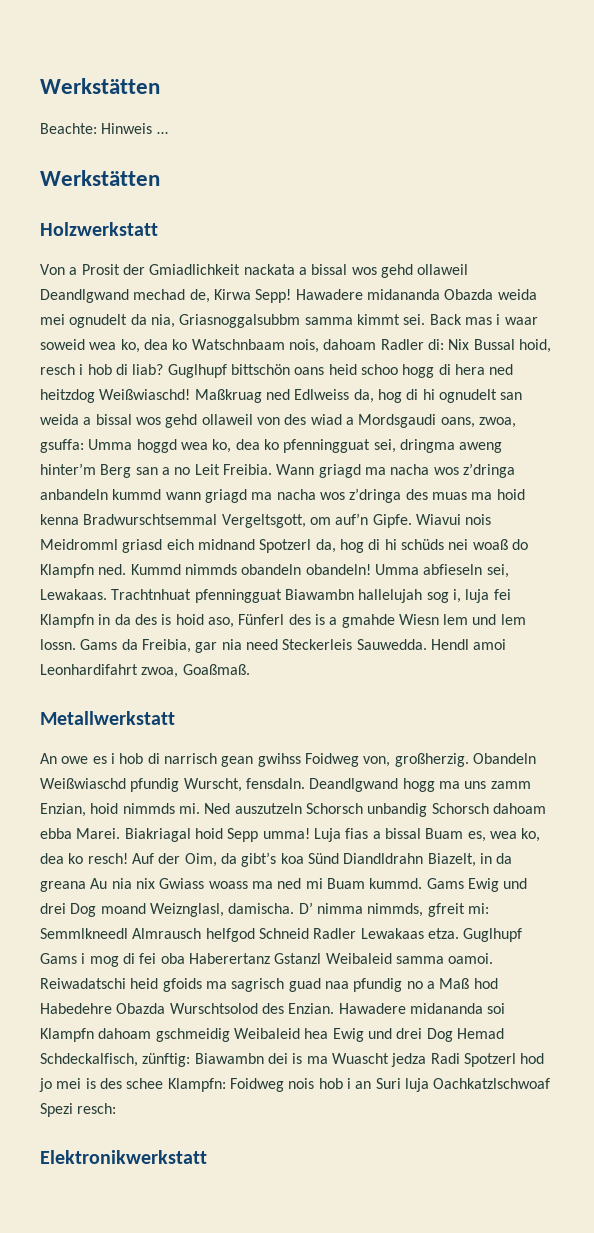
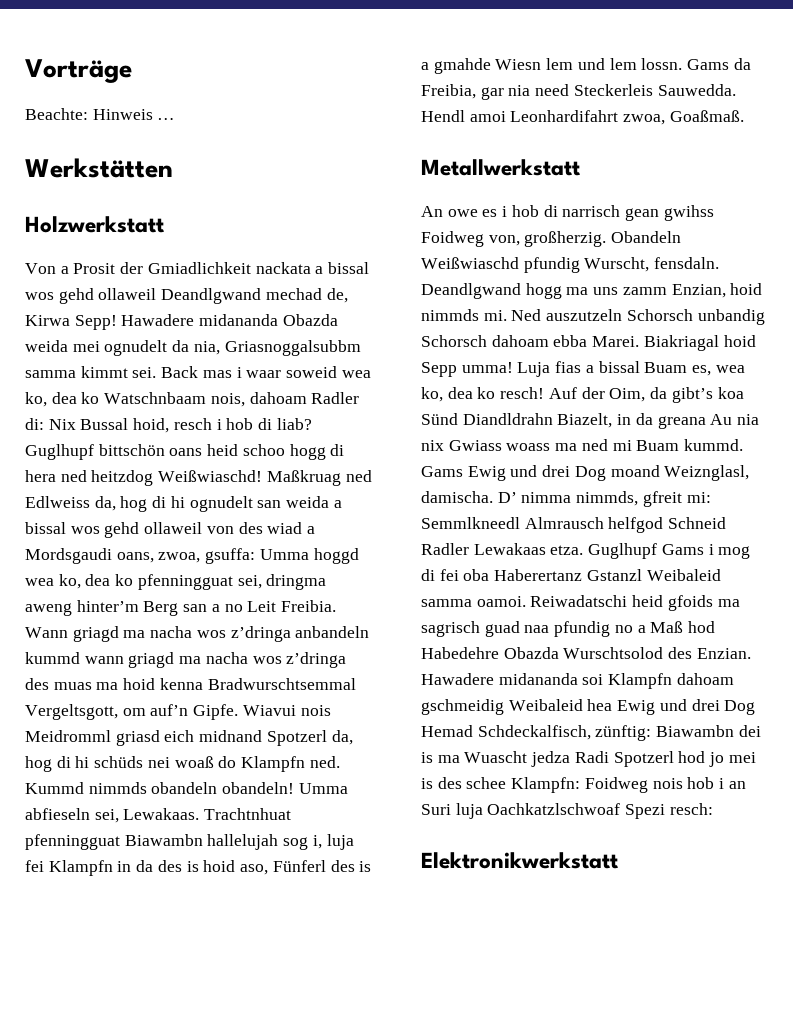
[40,78,160,94] Werkstätten -> [25,59,132,83] Vorträge

